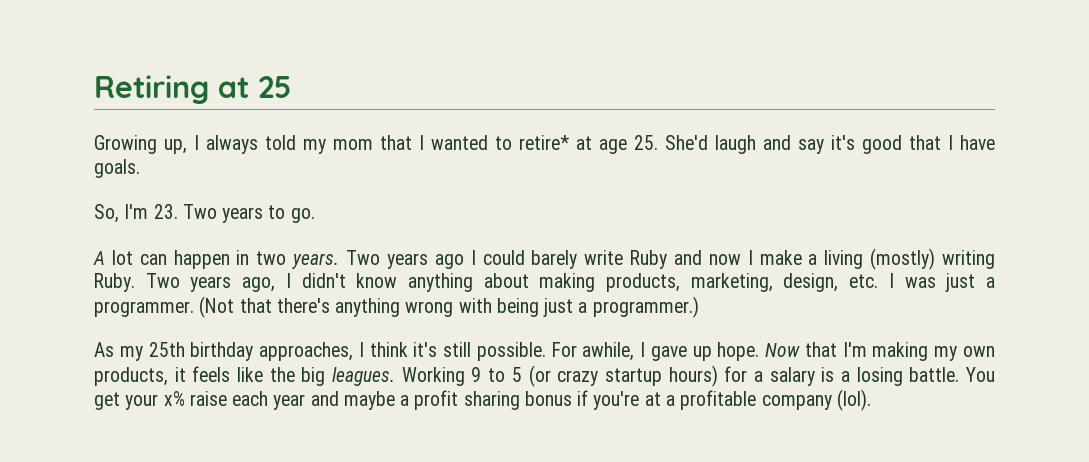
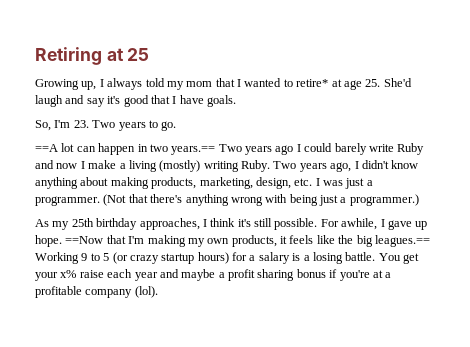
[93,251,105,265] A -> [35,144,58,152] ==A
[292,253,340,269] years. -> [171,146,216,155] years.==
[765,343,801,357] Now -> [65,236,104,244] ==Now
[332,367,396,386] leagues. -> [374,235,430,247] leagues.==

